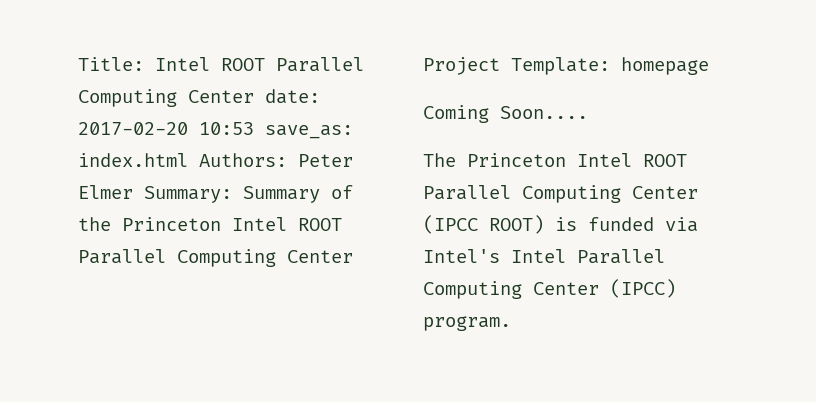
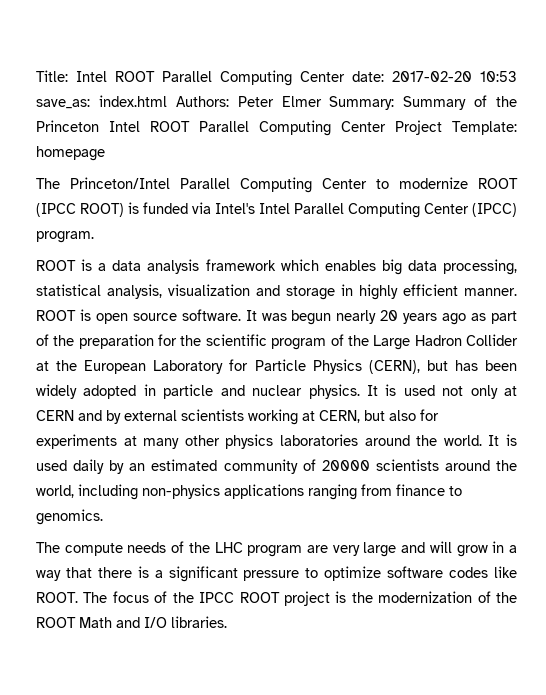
[423,105,588,123] [423,153,687,167] [423,185,698,203] // Coming Soon.... // The Princeton Intel ROOT Parallel Computing Center -> [36,177,518,193] // The Princeton/Intel Parallel Computing Center to modernize ROOT
(511, 323) none -> [36,259,517,275] [36,284,517,300] [36,309,517,325] [36,334,518,350] [36,359,518,374] [36,384,518,399] [36,409,439,425] [36,434,518,449] [36,459,518,474] [36,484,462,500] [36,509,103,525] [36,541,518,557] [36,566,518,582] [36,591,517,606] [36,616,227,628] // ROOT is a data analysis framework which enables big data processing, statistical analysis, visualization and storage in highly efficient manner. ROOT is open source software. It was begun nearly 20 years ago as part of the preparation for the scientific program of the Large Hadron Collider at the European Laboratory for Particle Physics (CERN), but has been widely adopted in particle and nuclear physics. It is used not only at CERN and by external scientists working at CERN, but also for experiments at many other physics laboratories around the world. It is used daily by an estimated community of 20000 scientists around the world, including non-physics applications ranging from finance to genomics. // The compute needs of the LHC program are very large and will grow in a way that there is a significant pressure to optimize software codes like ROOT. The focus of the IPCC ROOT project is the modernization of the ROOT Math and I/O libraries.

